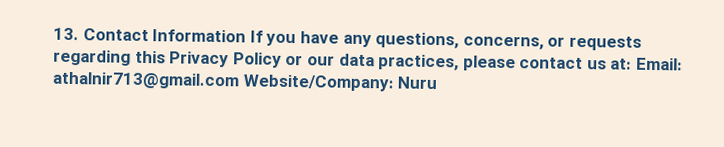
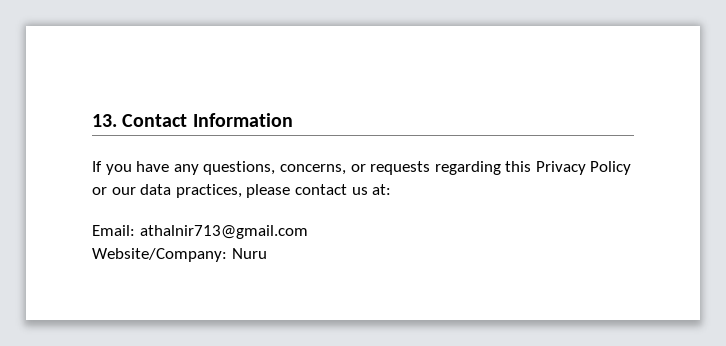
(247, 36) none -> (293, 120) //
(633, 64) none -> (392, 189) //
(239, 80) none -> (308, 232) //

